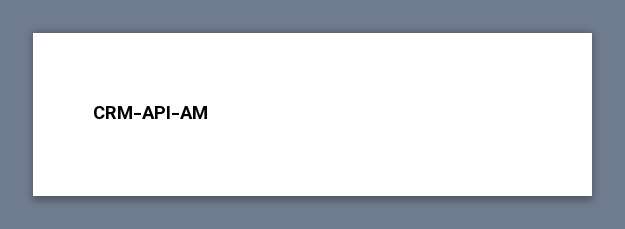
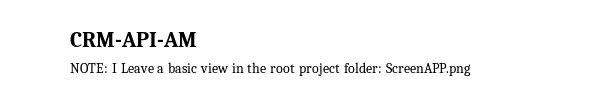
(208, 112) none -> [70,62,471,76] // NOTE: I Leave a basic view in the root project folder: ScreenAPP.png

